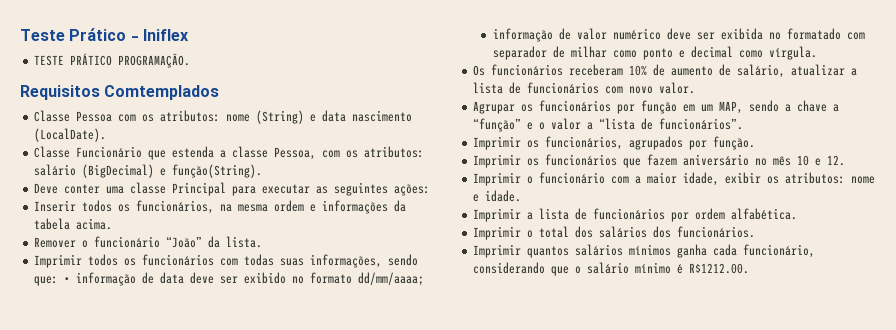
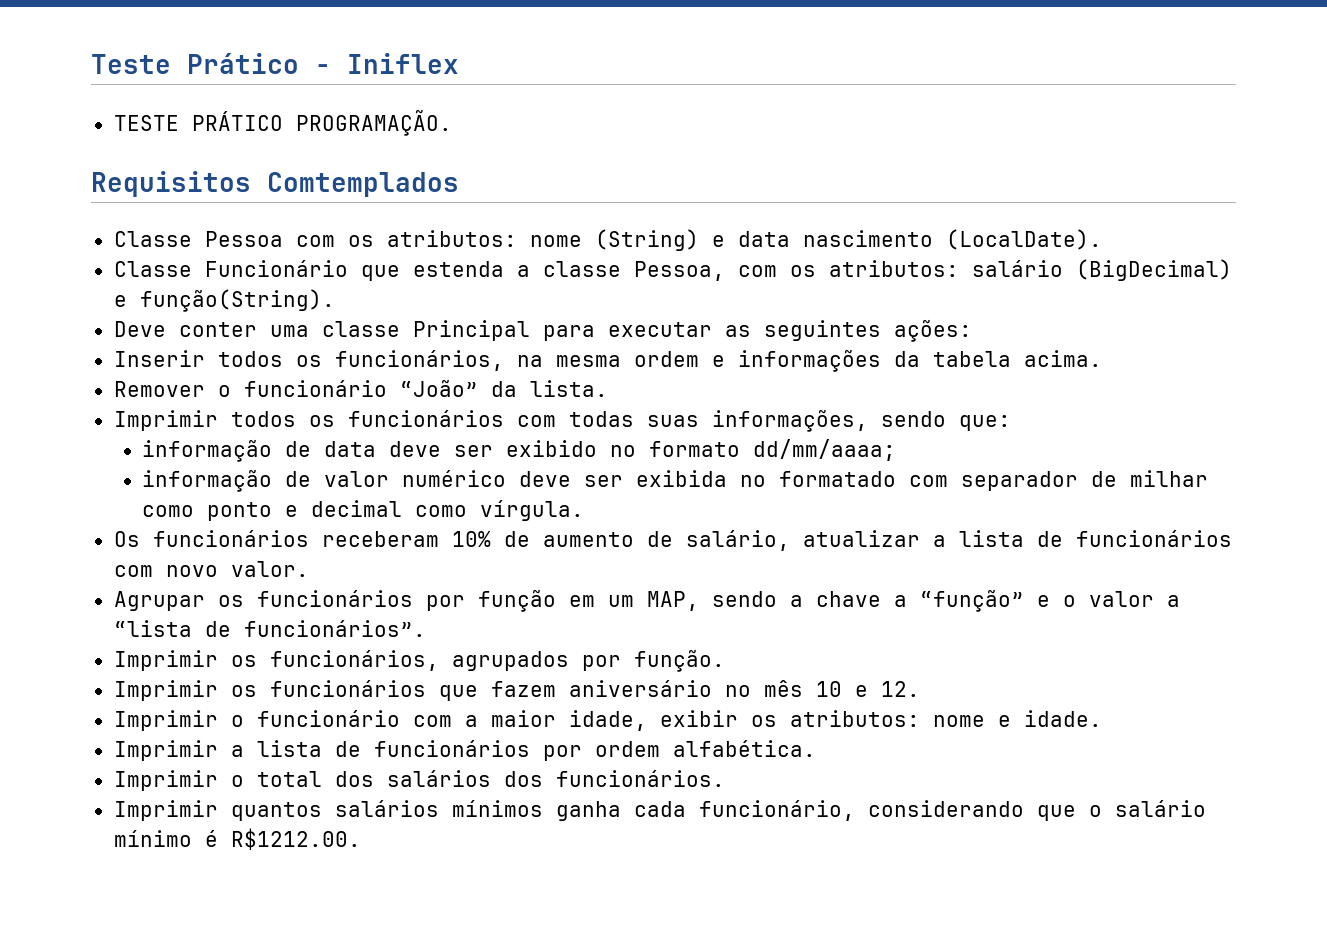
[64,277,71,283] • -> (1011, 423) //

